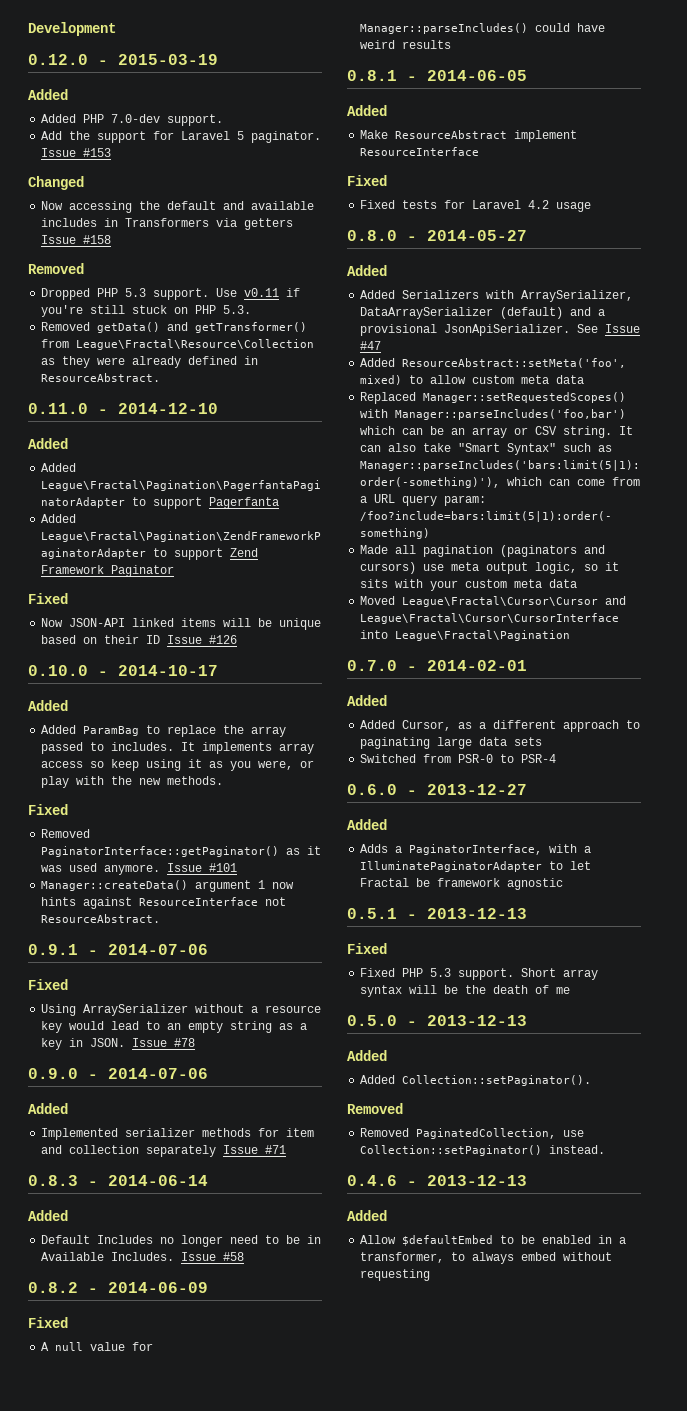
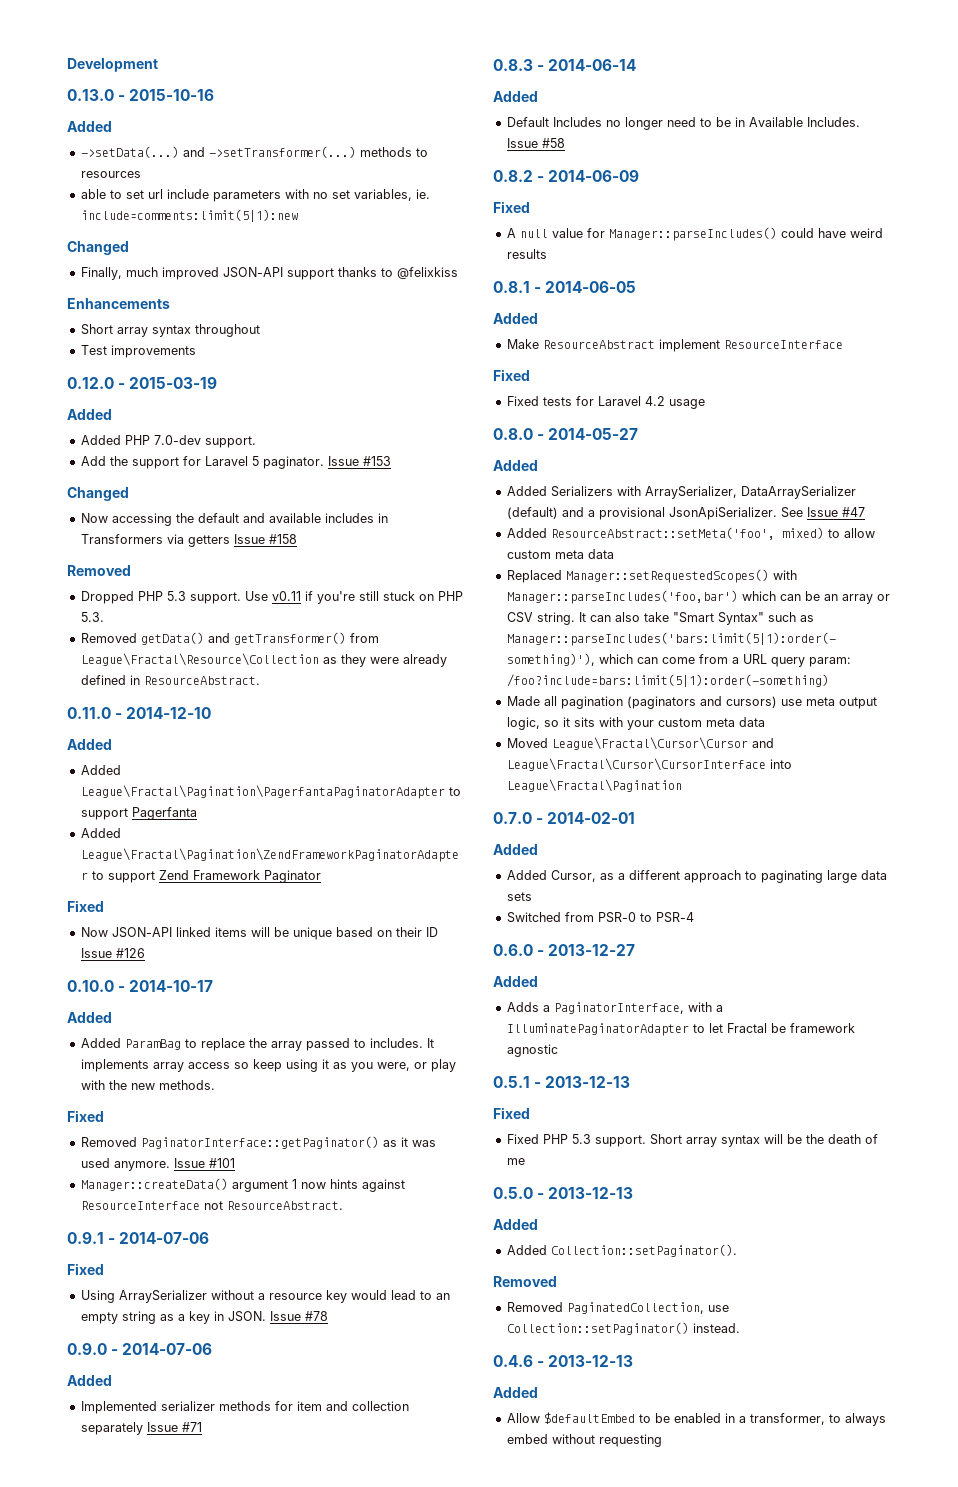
(116, 29) none -> [67,89,215,101] [67,121,112,132] [80,146,428,158] [80,171,141,178] [80,189,430,202] [80,209,298,222] [67,241,129,255] [80,267,458,280] [67,298,170,309] [80,324,260,337] [80,345,196,358] // 0.13.0 - 2015-10-16 // Added // ->setData(...) and ->setTransformer(...) methods to resources // able to set url include parameters with no set variables, ie. include=comments:limit(5|1):new // Changed // Finally, much improved JSON-API support thanks to @felixkiss // Enhancements // Short array syntax throughout // Test improvements

